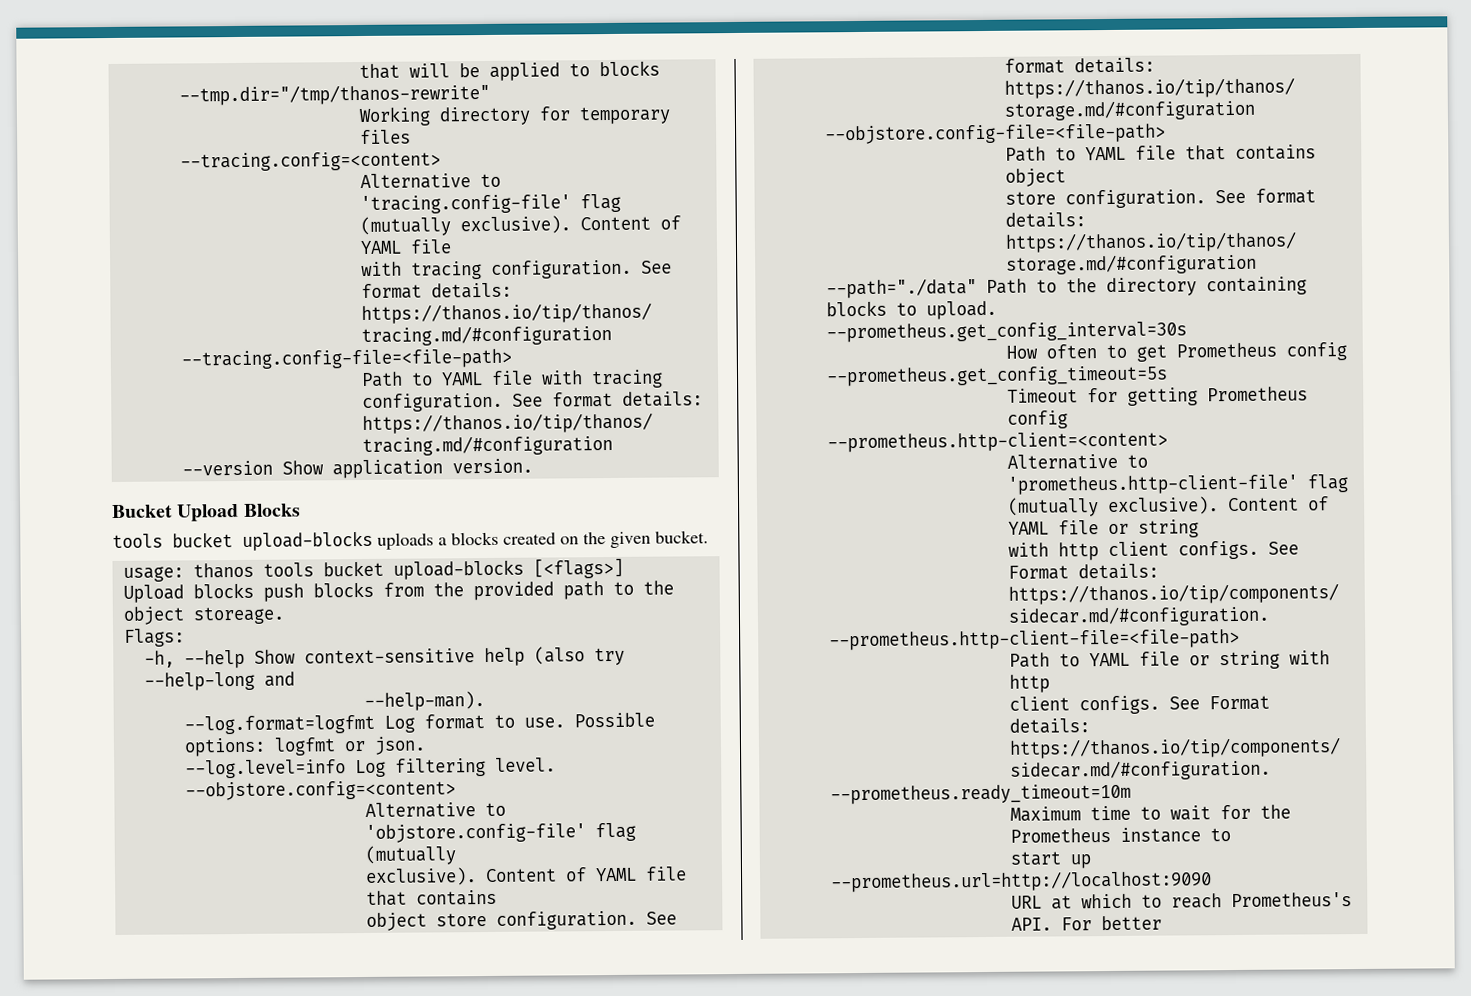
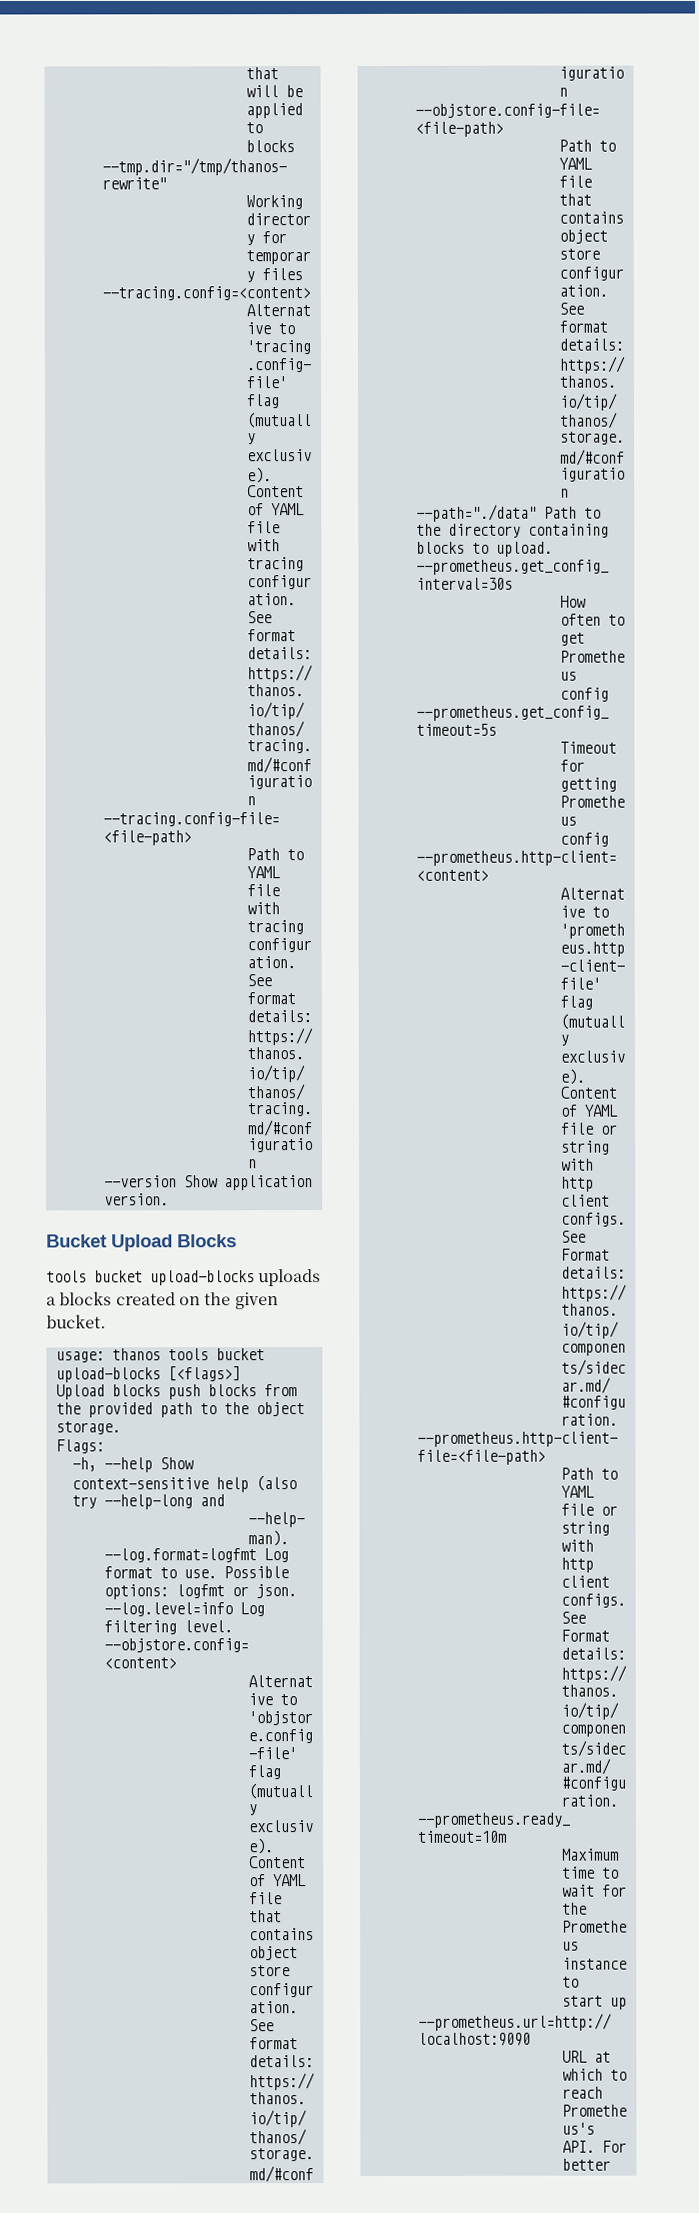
[192,606,284,625] storeage. -> [55,1421,121,1435] storage.

